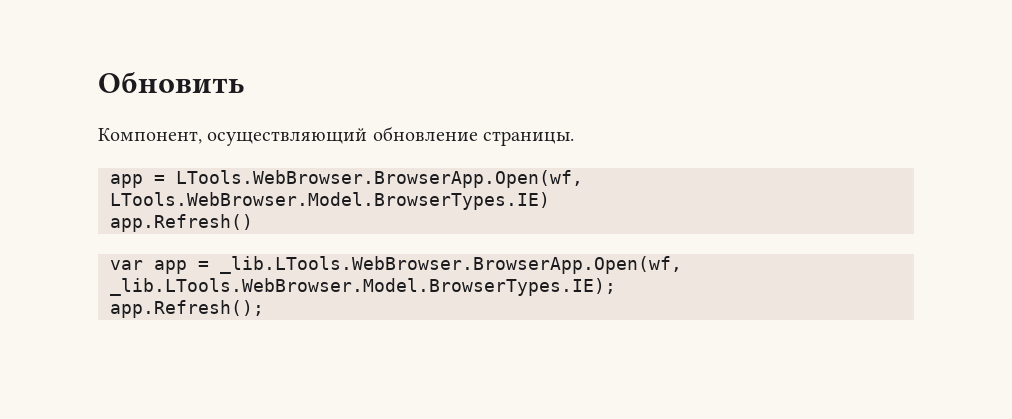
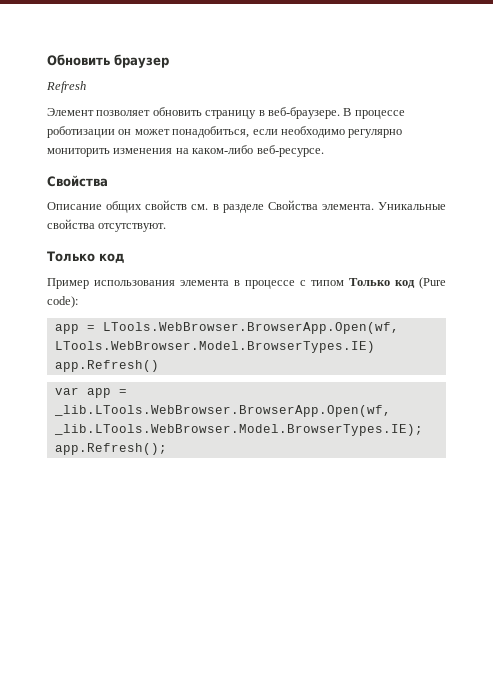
[98,126,575,146] // Компонент, осуществляющий обновление страницы. -> [114,54,169,68] [46,81,86,93] [47,107,405,119] [47,126,403,138] [47,145,324,157] [47,175,108,187] [47,200,446,213] [47,219,167,232] [47,251,124,263] [47,277,446,289] [47,296,78,308] браузер // Refresh // Элемент позволяет обновить страницу в веб-браузере. В процессе роботизации он может понадобиться, если необходимо регулярно мониторить изменения на каком-либо веб-ресурсе. // Свойства // Описание общих свойств см. в разделе Свойства элемента. Уникальные свойства отсутствуют. // Только код // Пример использования элемента в процессе с типом Только код (Pure code):

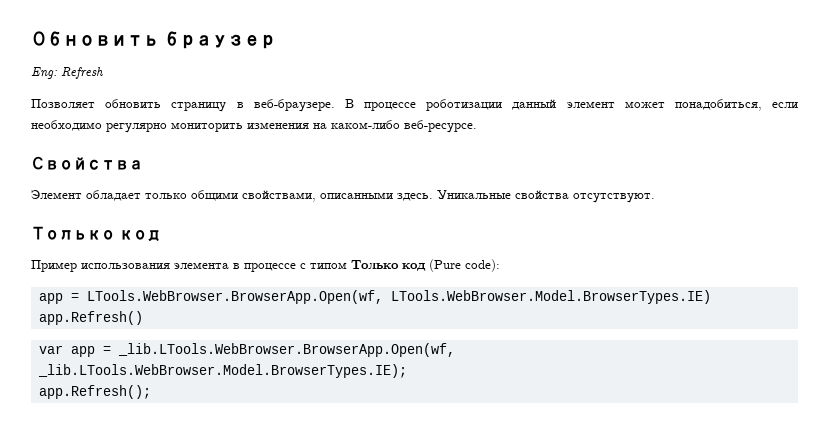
(169, 61) none -> [31,67,57,79] Eng:
[47,108,151,116] Элемент позволяет -> [31,99,95,108] Позволяет
[118,129,132,135] он -> [512,99,615,110] данный элемент
[47,200,374,213] Описание общих свойств см. в разделе Свойства элемента. -> [31,190,433,202] Элемент обладает только общими свойствами, описанными здесь.

